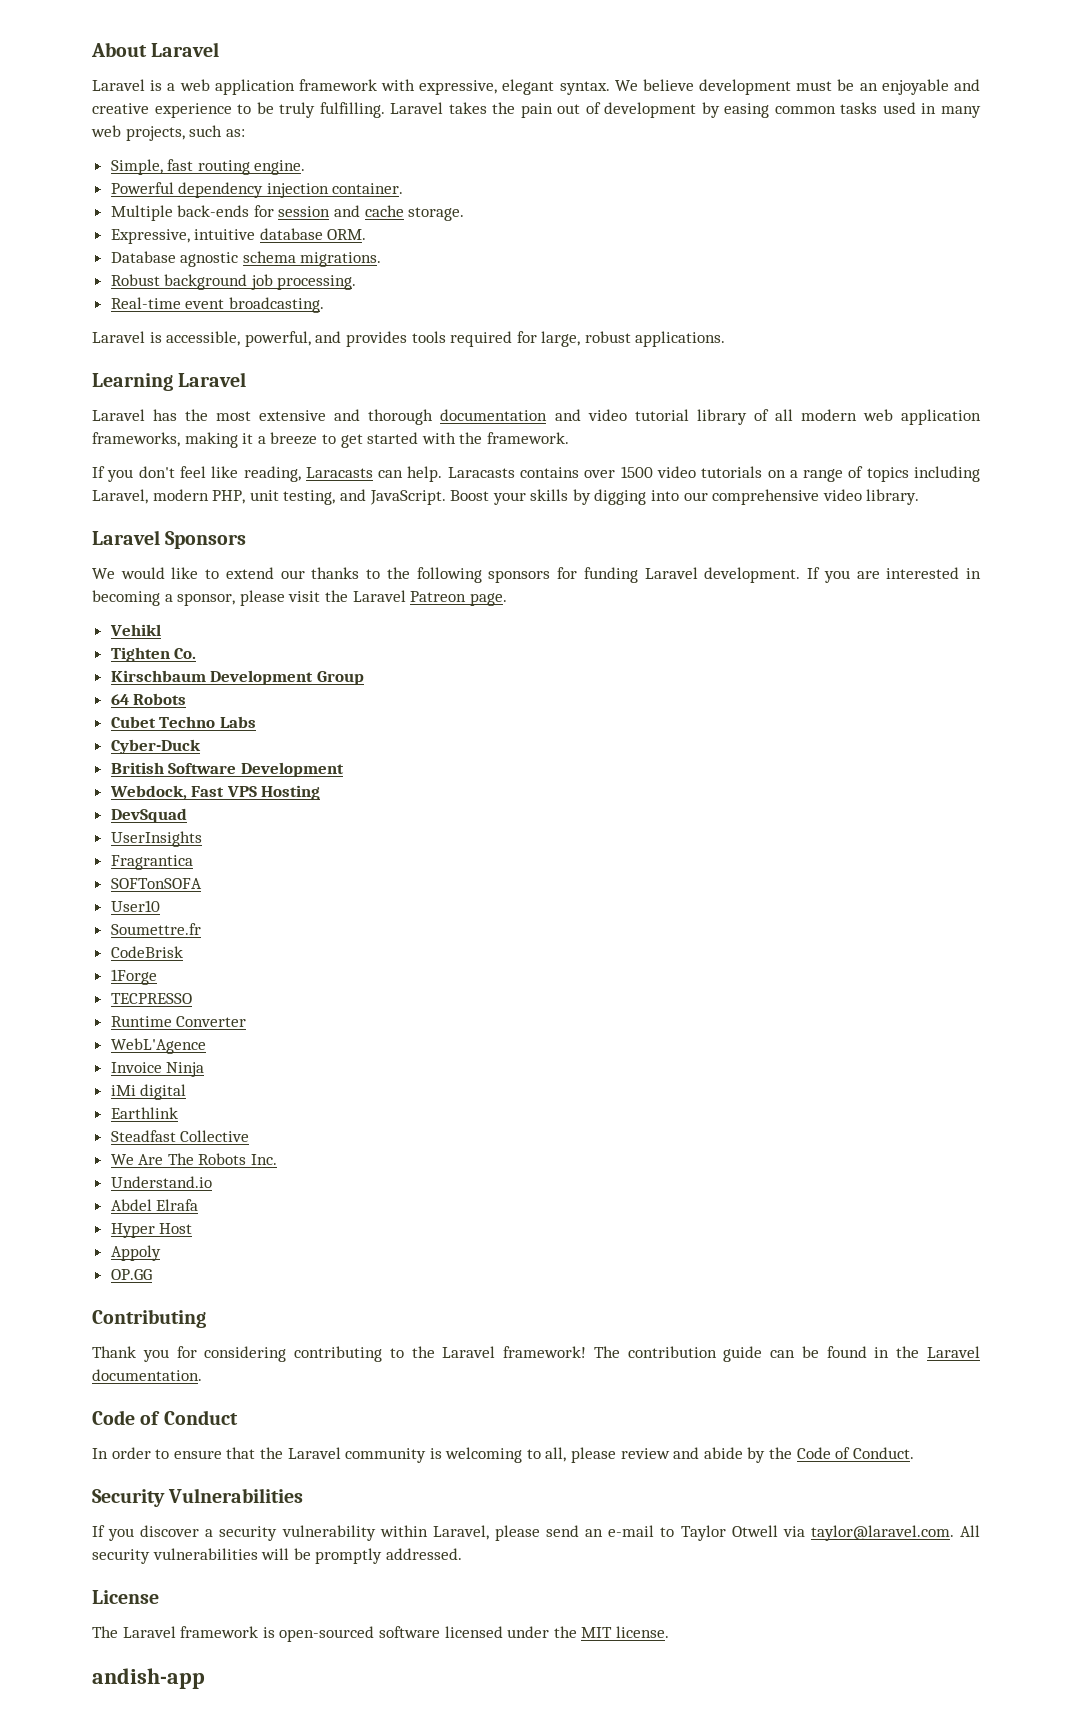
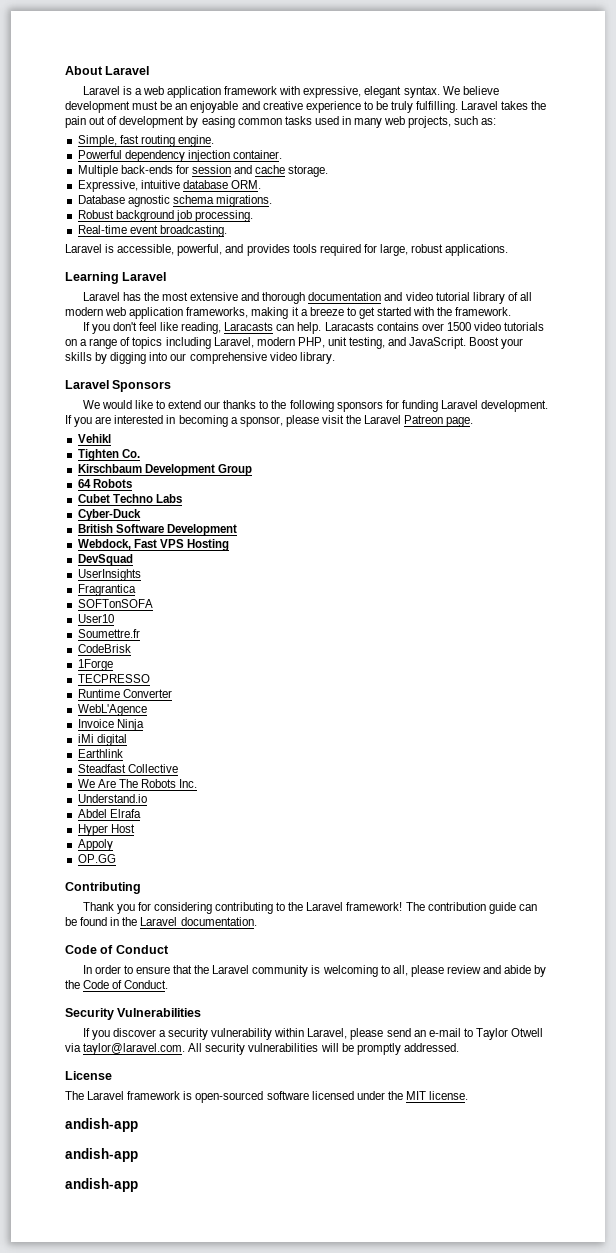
(205, 1678) none -> [65,1148,138,1162] [65,1178,138,1192] // andish-app // andish-app

